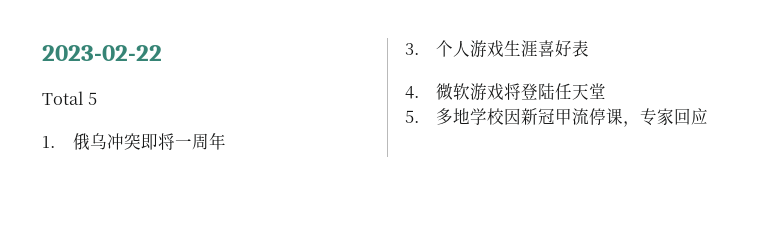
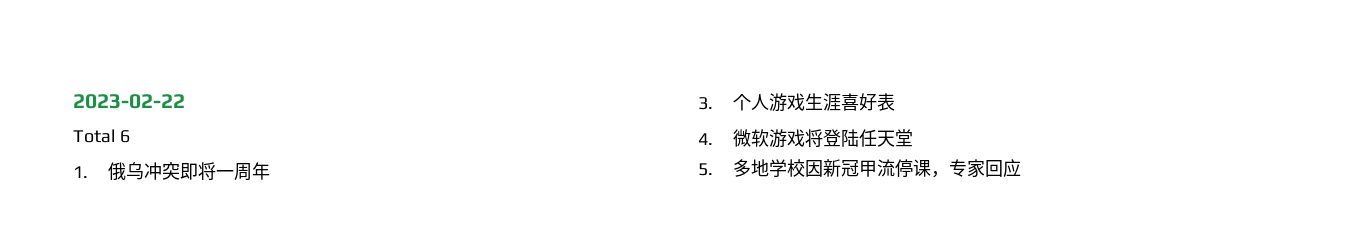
[88,92,98,105] 5 -> [119,130,130,143] 6

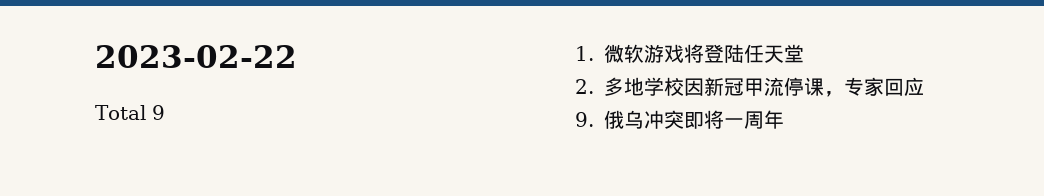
[119,130,130,143] [73,162,270,181] [698,93,895,112] [698,133,713,145] 6 // 1.俄乌冲突即将一周年 // 3.个人游戏生涯喜好表 // 4. -> [151,105,165,120] [575,46,594,61] 9 // 1.
[698,163,713,176] 5. -> [575,79,594,94] 2.
(1021, 168) none -> [575,110,784,129] // 9.俄乌冲突即将一周年

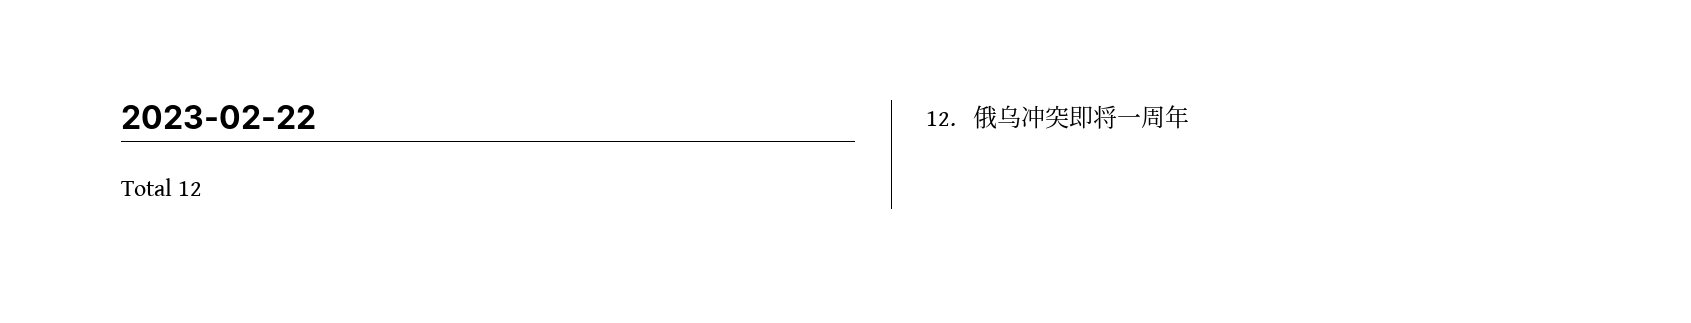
[151,105,165,120] [575,44,804,63] [575,77,924,97] [575,112,594,127] 9 // 1.微软游戏将登陆任天堂 // 2.多地学校因新冠甲流停课，专家回应 // 9. -> [178,181,203,196] [926,111,956,126] 12 // 12.

